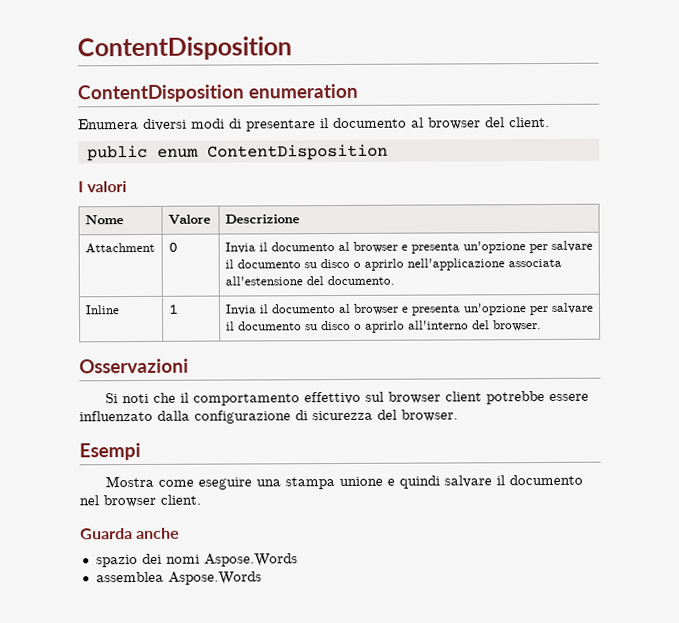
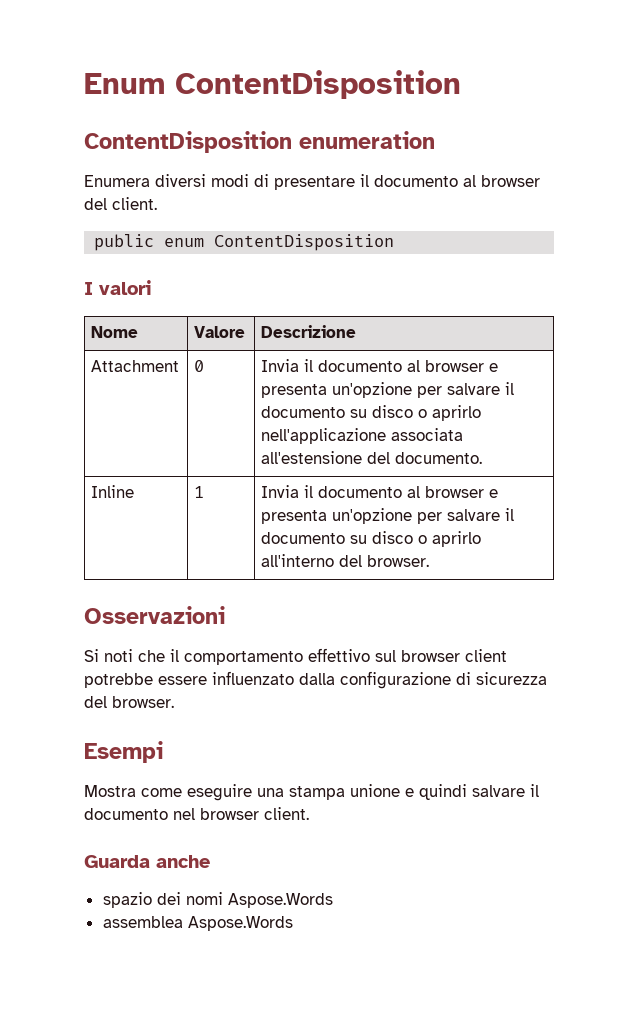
(77, 48) none -> [84,73,165,94] Enum

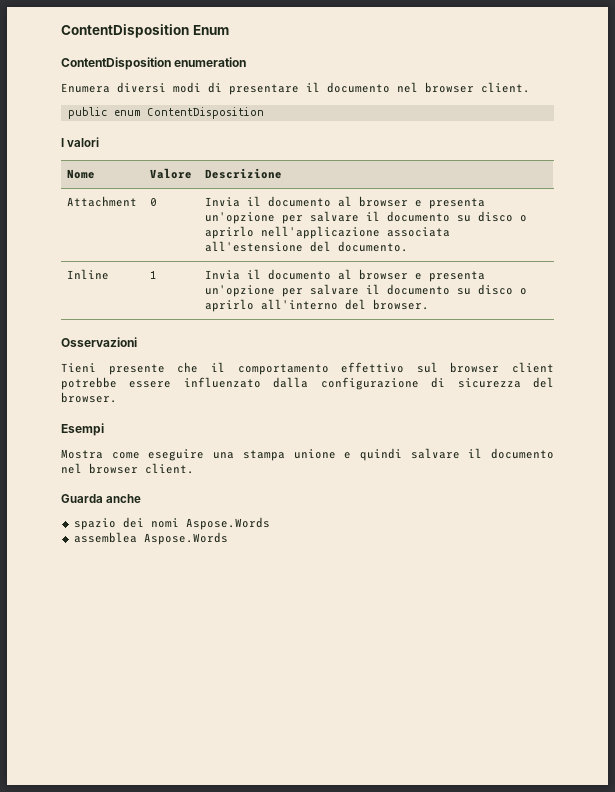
(84, 83) none -> [61,24,189,38] ContentDisposition
[175,70,461,99] ContentDisposition -> (229, 30) none
[463,175,540,187] [84,198,107,210] al browser del -> [397,82,474,93] nel browser
[84,649,133,662] Si noti -> [61,363,165,375] Tieni presente

